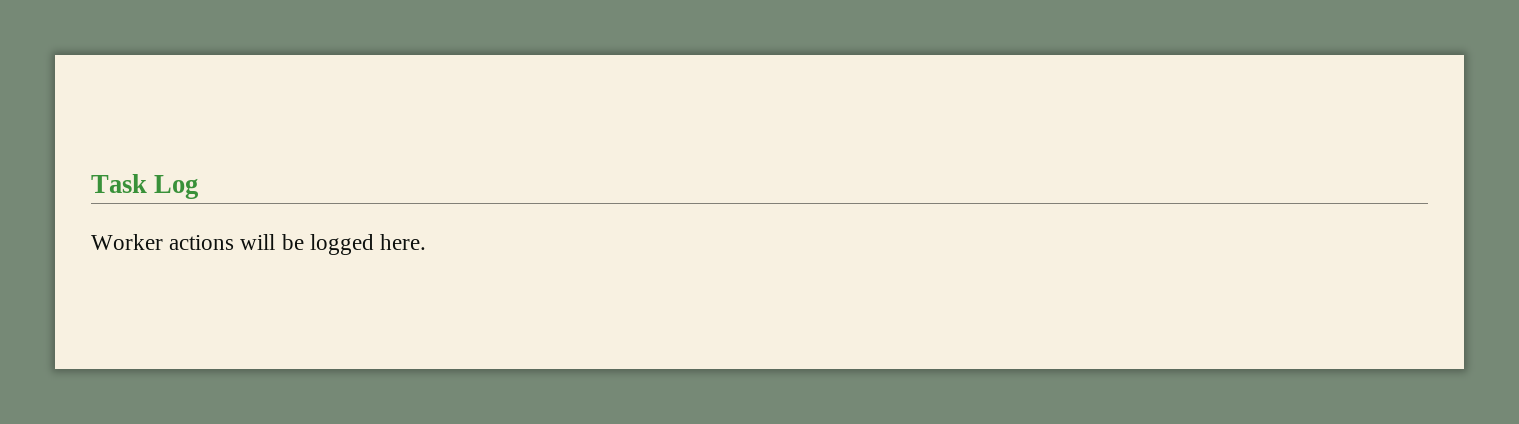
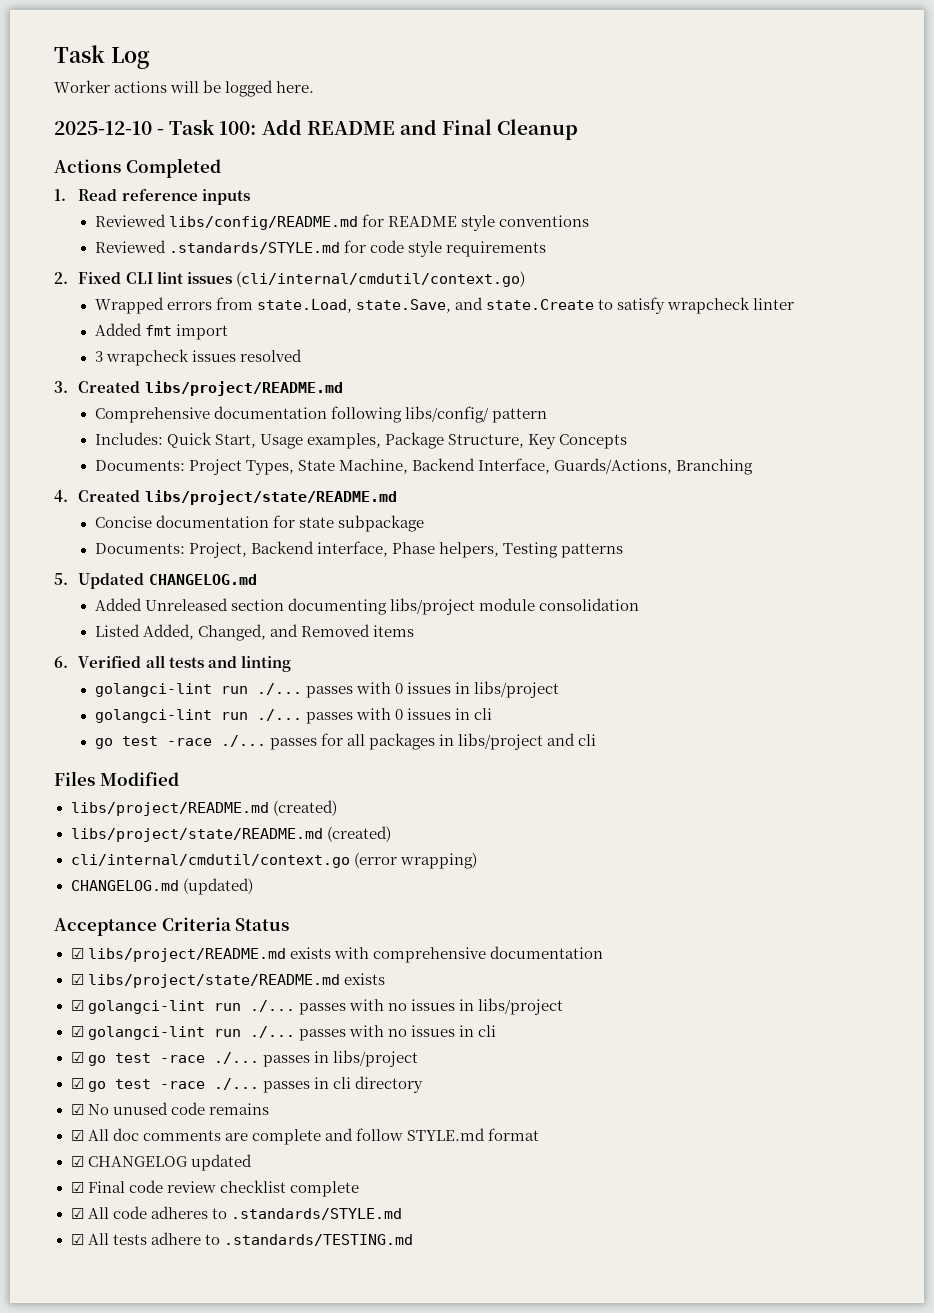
(427, 242) none -> [54,119,579,140] [54,158,221,178] [54,189,250,205] [94,214,590,231] [94,240,547,257] [54,271,525,287] [94,297,795,314] [94,323,229,340] [94,349,303,366] [54,381,343,396] [94,406,548,423] [94,432,628,449] [94,458,754,475] [54,490,397,505] [94,515,425,532] [94,541,624,558] [54,573,257,589] [94,598,640,615] [94,624,415,641] [54,655,291,672] [94,681,560,698] [94,708,493,724] [94,733,597,750] [54,771,179,786] [70,800,337,816] [70,826,391,842] [70,852,477,869] [70,878,253,895] [54,917,290,936] [70,946,603,963] [70,973,385,988] [70,998,563,1015] [70,1025,496,1041] [70,1050,418,1067] [70,1076,423,1093] [70,1102,269,1115] [70,1128,539,1145] [70,1154,252,1171] [70,1180,359,1197] [70,1206,402,1220] [70,1232,413,1246] // 2025-12-10 - Task 100: Add README and Final Cleanup // Actions Completed // 1. Read reference inputs // Reviewed libs/config/README.md for README style conventions // Reviewed .standards/STYLE.md for code style requirements // 2. Fixed CLI lint issues (cli/internal/cmdutil/context.go) // Wrapped errors from state.Load, state.Save, and state.Create to satisfy wrapcheck linter // Added fmt import // 3 wrapcheck issues resolved // 3. Created libs/project/README.md // Comprehensive documentation following libs/config/ pattern // Includes: Quick Start, Usage examples, Package Structure, Key Concepts // Documents: Project Types, State Machine, Backend Interface, Guards/Actions, Branching // 4. Created libs/project/state/README.md // Concise documentation for state subpackage // Documents: Project, Backend interface, Phase helpers, Testing patterns // 5. Updated CHANGELOG.md // Added Unreleased section documenting libs/project module consolidation // Listed Added, Changed, and Removed items // 6. Verified all tests and linting // golangci-lint run ./... passes with 0 issues in libs/project // golangci-lint run ./... passes with 0 issues in cli // go test -race ./... passes for all packages in libs/project and cli // Files Modified // libs/project/README.md (created) // libs/project/state/README.md (created) // cli/internal/cmdutil/context.go (error wrapping) // CHANGELOG.md (updated) // Acceptance Criteria Status // ☑ libs/project/README.md exists with comprehensive documentation // ☑ libs/project/state/README.md exists // ☑ golangci-lint run ./... passes with no issues in libs/project // ☑ golangci-lint run ./... passes with no issues in cli // ☑ go test -race ./... passes in libs/project // ☑ go test -race ./... passes in cli directory // ☑ No unused code remains // ☑ All doc comments are complete and follow STYLE.md format // ☑ CHANGELOG updated // ☑ Final code review checklist complete // ☑ All code adheres to .standards/STYLE.md // ☑ All tests adhere to .standards/TESTING.md

